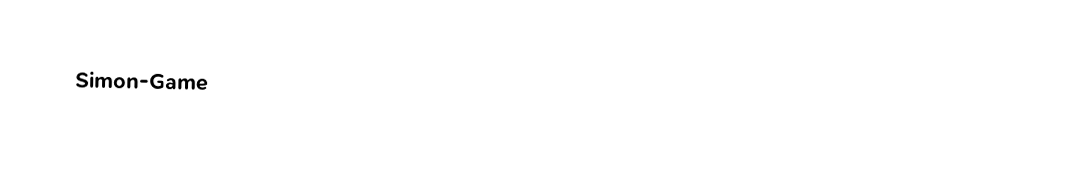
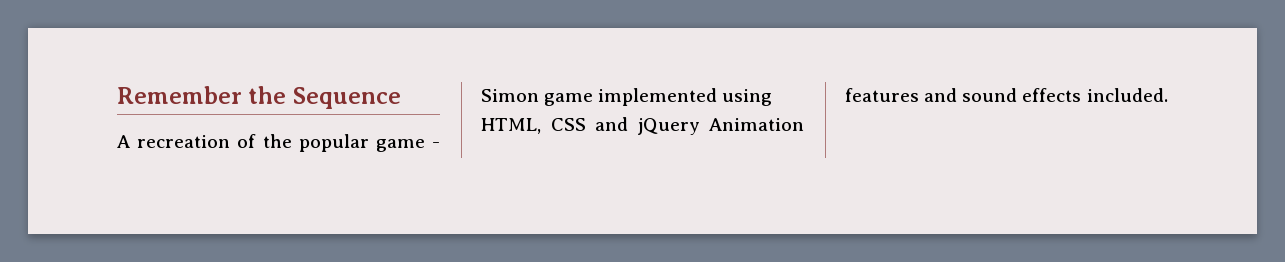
[74,71,209,91] Simon-Game -> [117,86,401,109] [117,134,441,152] [481,88,773,106] [481,117,804,135] [845,88,1168,102] Remember the Sequence // A recreation of the popular game - Simon game implemented using HTML, CSS and jQuery Animation features and sound effects included.

